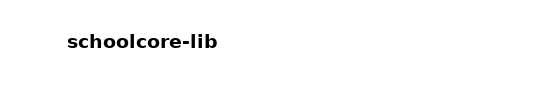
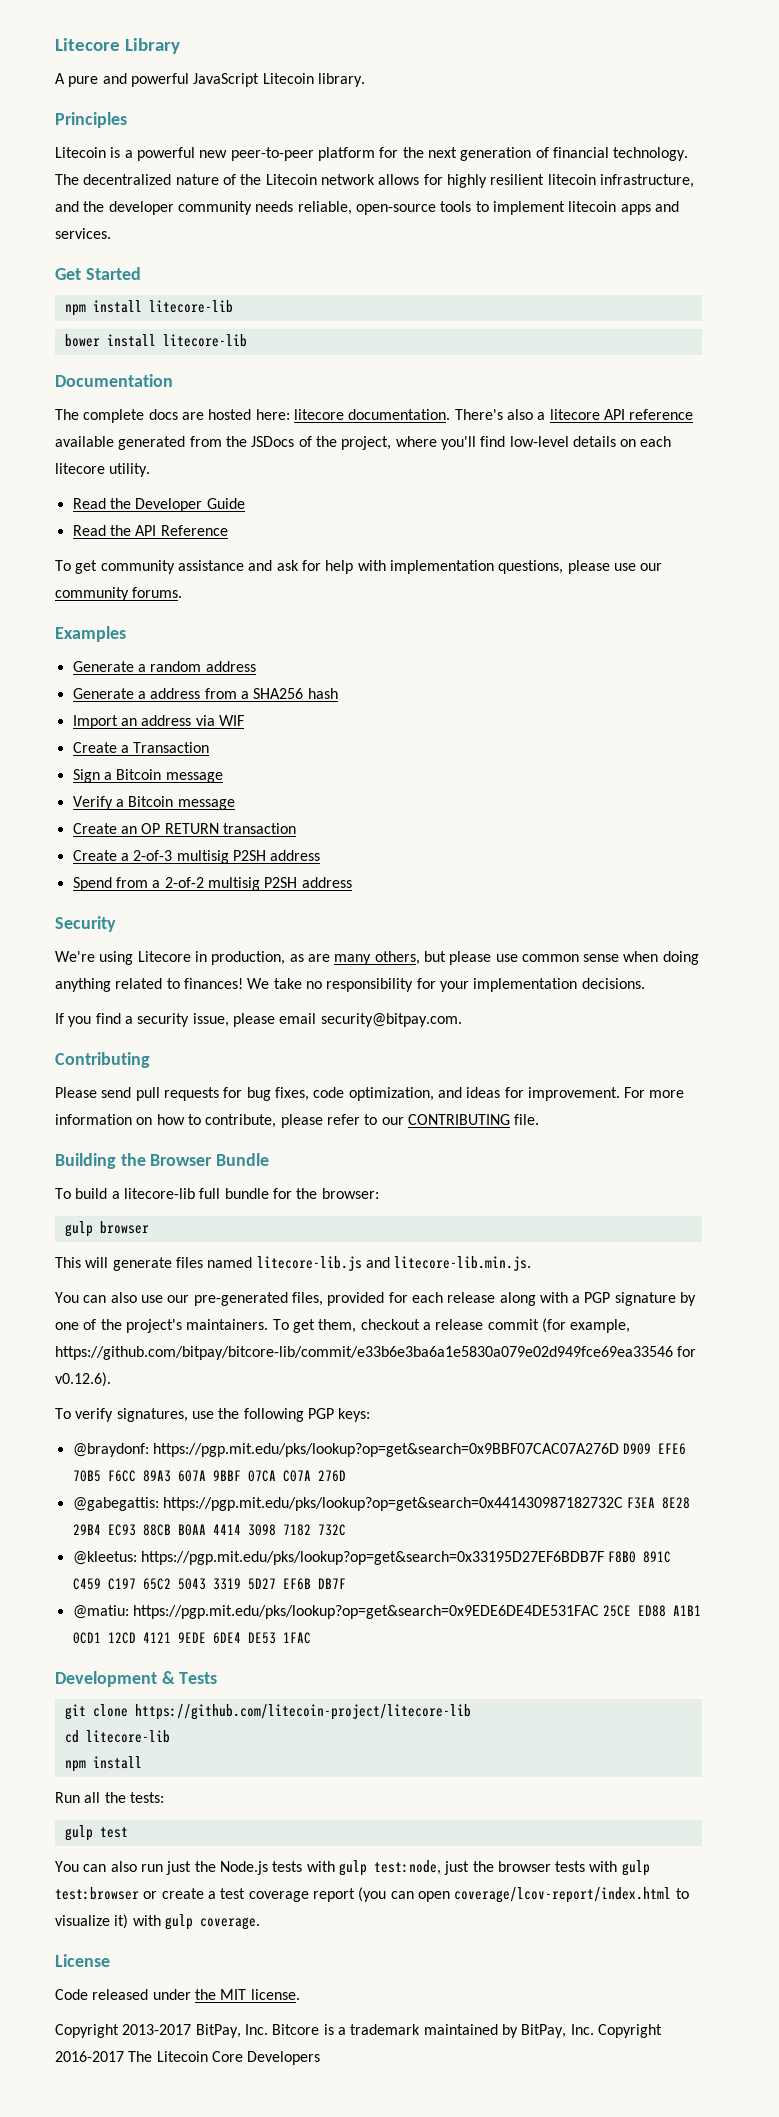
[67,34,218,48] schoolcore-lib -> [55,38,180,54] [55,73,365,87] [55,112,127,128] [55,147,689,161] [55,174,694,188] [55,201,679,215] [55,228,111,239] [55,267,141,280] [64,300,233,316] [64,334,247,347] [55,374,173,387] [55,409,694,423] [55,436,672,450] [55,463,151,477] [72,498,245,512] [72,525,228,536] [55,560,663,574] [55,587,183,601] [55,626,126,642] [72,661,256,672] [72,688,338,699] [72,715,244,729] [72,742,210,753] [72,769,223,783] [72,796,235,810] [72,823,296,834] [72,850,321,864] [72,877,352,891] [55,916,116,932] [55,951,699,965] [55,978,645,992] [55,1013,462,1027] [55,1052,150,1068] [55,1087,685,1101] [55,1114,540,1128] [55,1153,270,1169] [55,1188,379,1199] [64,1221,149,1237] [55,1256,532,1271] [55,1292,697,1306] [55,1318,631,1333] [55,1346,697,1360] [55,1372,111,1387] [55,1408,371,1422] [72,1443,687,1457] [72,1470,346,1482] [72,1497,691,1511] [72,1524,346,1536] [72,1551,672,1565] [72,1578,346,1590] [72,1605,702,1619] [72,1632,311,1644] [55,1671,218,1687] [64,1704,471,1720] [64,1730,170,1743] [64,1756,142,1772] [55,1792,164,1803] [64,1825,128,1841] [55,1860,650,1876] [55,1887,689,1903] [55,1914,260,1930] [55,1954,110,1967] [55,1989,300,2000] [55,2024,662,2038] [55,2051,321,2065] Litecore Library // A pure and powerful JavaScript Litecoin library. // Principles // Litecoin is a powerful new peer-to-peer platform for the next generation of financial technology. The decentralized nature of the Litecoin network allows for highly resilient litecoin infrastructure, and the developer community needs reliable, open-source tools to implement litecoin apps and services. // Get Started // npm install litecore-lib // bower install litecore-lib // Documentation // The complete docs are hosted here: litecore documentation. There's also a litecore API reference available generated from the JSDocs of the project, where you'll find low-level details on each litecore utility. // Read the Developer Guide // Read the API Reference // To get community assistance and ask for help with implementation questions, please use our community forums. // Examples // Generate a random address // Generate a address from a SHA256 hash // Import an address via WIF // Create a Transaction // Sign a Bitcoin message // Verify a Bitcoin message // Create an OP RETURN transaction // Create a 2-of-3 multisig P2SH address // Spend from a 2-of-2 multisig P2SH address // Security // We're using Litecore in production, as are many others, but please use common sense when doing anything related to finances! We take no responsibility for your implementation decisions. // If you find a security issue, please email security@bitpay.com. // Contributing // Please send pull requests for bug fixes, code optimization, and ideas for improvement. For more information on how to contribute, please refer to our CONTRIBUTING file. // Building the Browser Bundle // To build a litecore-lib full bundle for the browser: // gulp browser // This will generate files named litecore-lib.js and litecore-lib.min.js. // You can also use our pre-generated files, provided for each release along with a PGP signature by one of the project's maintainers. To get them, checkout a release commit (for example, https://github.com/bitpay/bitcore-lib/commit/e33b6e3ba6a1e5830a079e02d949fce69ea33546 for v0.12.6). // To verify signatures, use the following PGP keys: // @braydonf: https://pgp.mit.edu/pks/lookup?op=get&search=0x9BBF07CAC07A276D D909 EFE6 70B5 F6CC 89A3 607A 9BBF 07CA C07A 276D // @gabegattis: https://pgp.mit.edu/pks/lookup?op=get&search=0x441430987182732C F3EA 8E28 29B4 EC93 88CB B0AA 4414 3098 7182 732C // @kleetus: https://pgp.mit.edu/pks/lookup?op=get&search=0x33195D27EF6BDB7F F8B0 891C C459 C197 65C2 5043 3319 5D27 EF6B DB7F // @matiu: https://pgp.mit.edu/pks/lookup?op=get&search=0x9EDE6DE4DE531FAC 25CE ED88 A1B1 0CD1 12CD 4121 9EDE 6DE4 DE53 1FAC // Development & Tests // git clone https://github.com/litecoin-project/litecore-lib // cd litecore-lib // npm install // Run all the tests: // gulp test // You can also run just the Node.js tests with gulp test:node, just the browser tests with gulp test:browser or create a test coverage report (you can open coverage/lcov-report/index.html to visualize it) with gulp coverage. // License // Code released under the MIT license. // Copyright 2013-2017 BitPay, Inc. Bitcore is a trademark maintained by BitPay, Inc. Copyright 2016-2017 The Litecoin Core Developers

